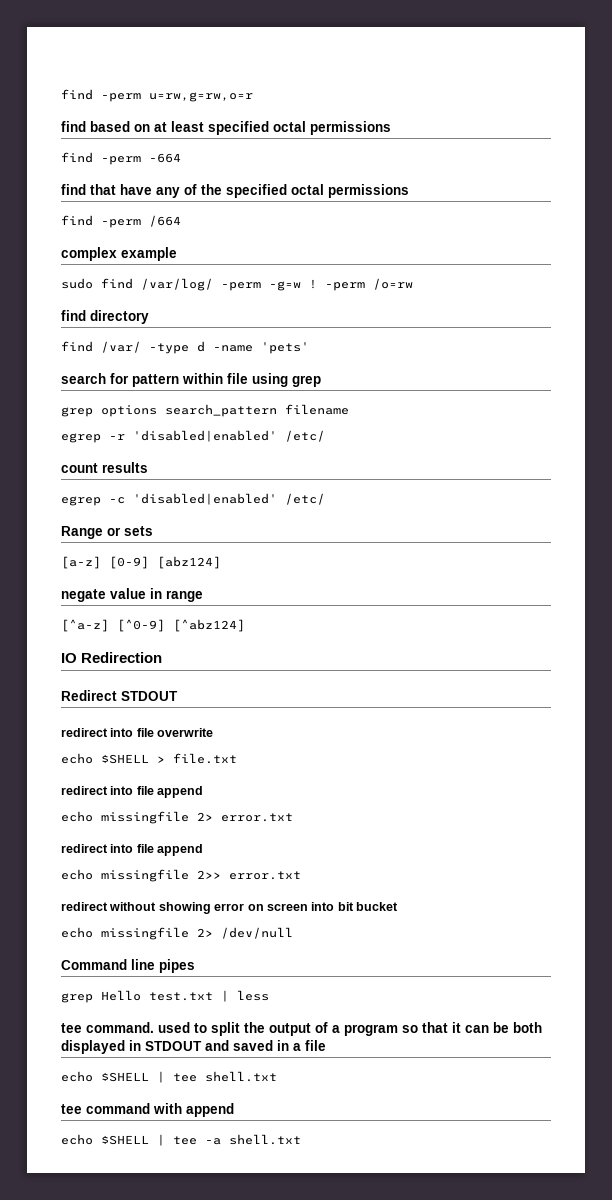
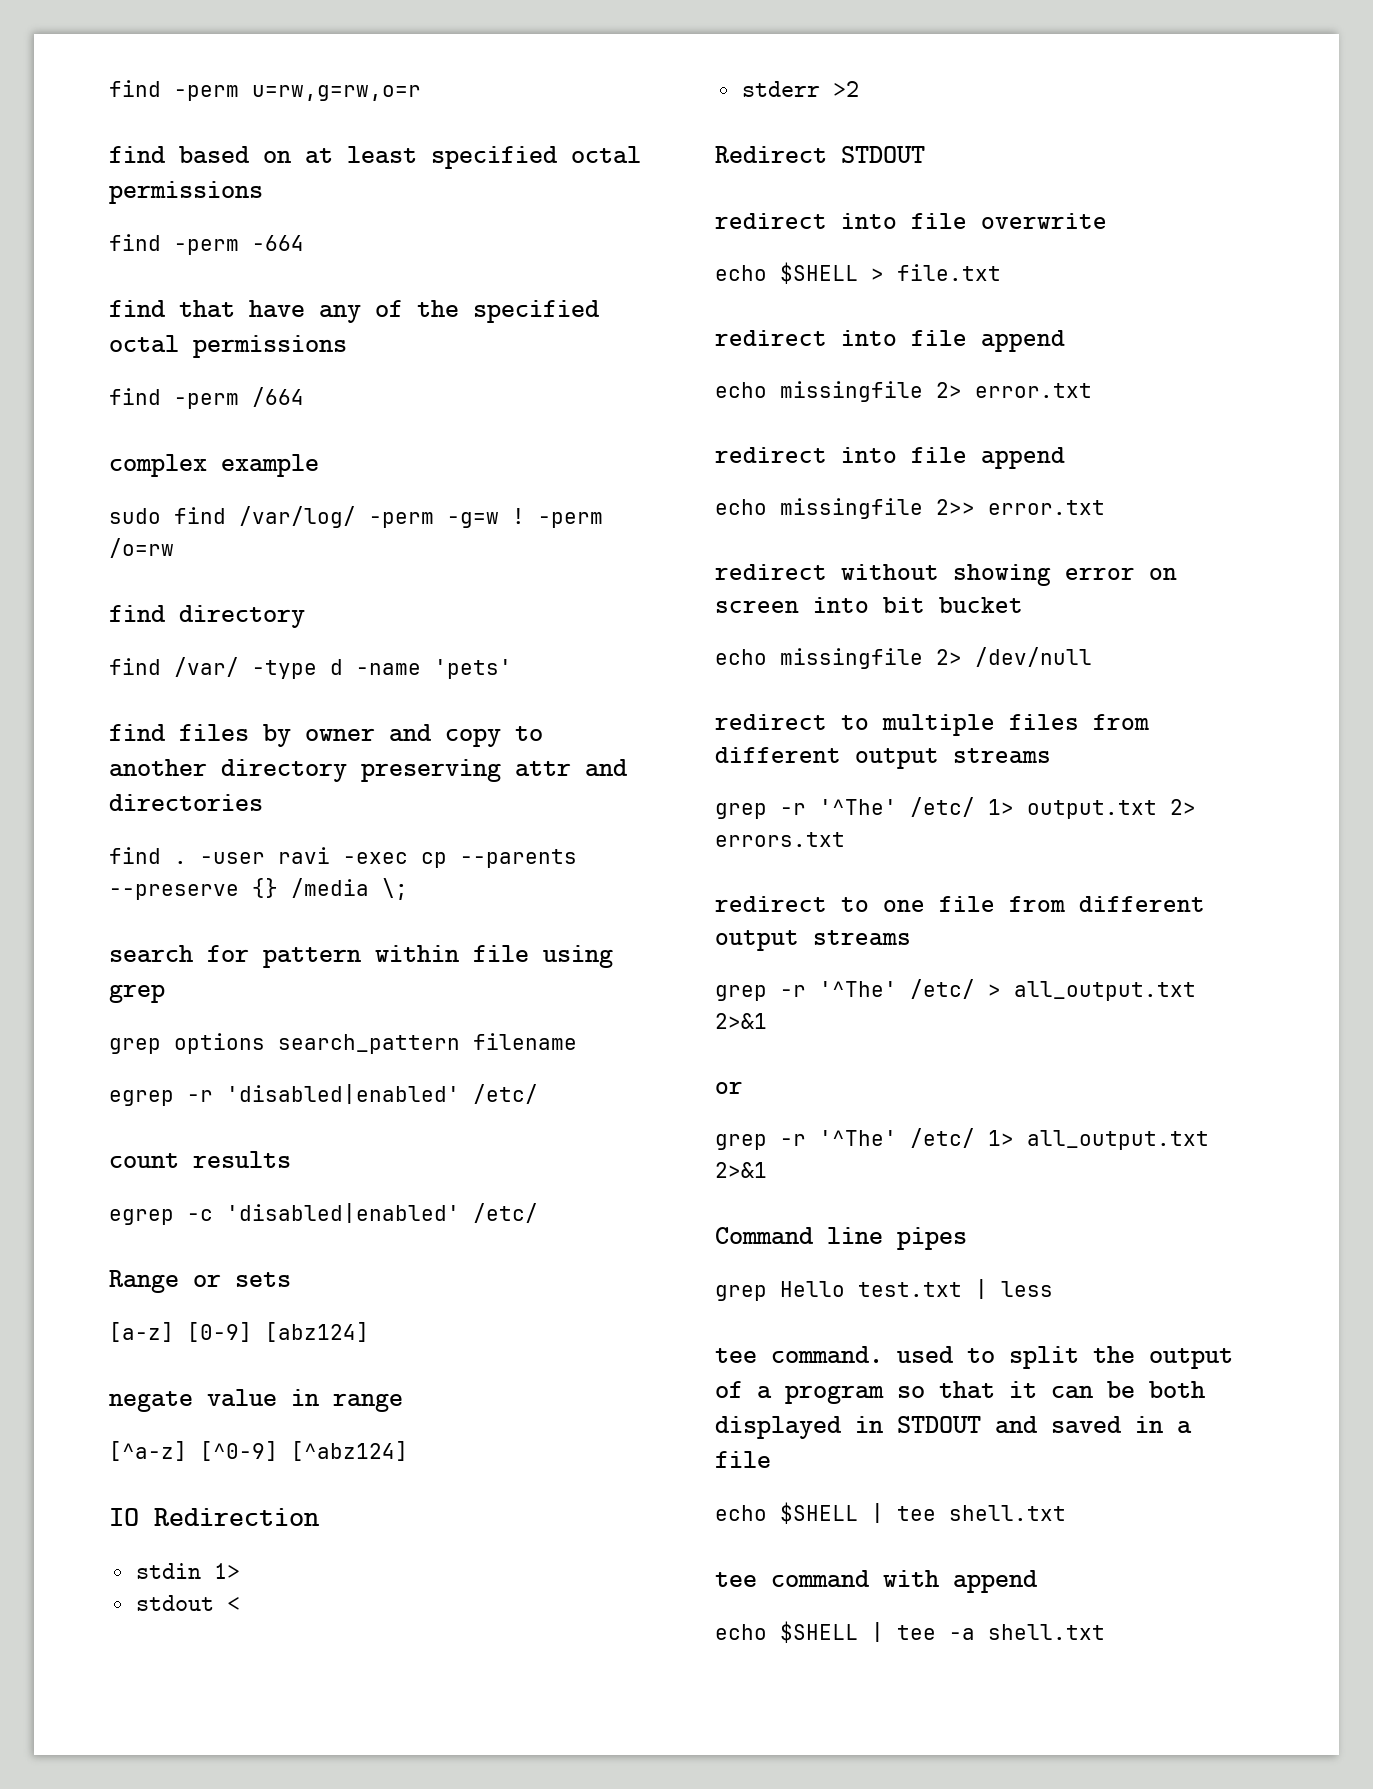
(309, 348) none -> [109,724,543,747] [109,759,628,782] [109,794,263,811] [109,847,577,868] [109,878,408,900] // find files by owner and copy to another directory preserving attr and directories // find . -user ravi -exec cp --parents --preserve {} /media \;
(163, 657) none -> [135,1563,240,1579] [135,1595,240,1611] [741,81,859,97] // stdin 1> // stdout < // stderr >2
(293, 933) none -> [715,714,1149,736] [715,747,1051,769] [715,797,1196,819] [715,832,845,847] [715,896,1205,912] [715,930,911,951] [715,979,1196,1001] [715,1013,767,1029] [715,1081,743,1094] [715,1128,1209,1150] [715,1162,767,1178] // redirect to multiple files from different output streams // grep -r '^The' /etc/ 1> output.txt 2> errors.txt // redirect to one file from different output streams // grep -r '^The' /etc/ > all_output.txt 2>&1 // or // grep -r '^The' /etc/ 1> all_output.txt 2>&1

